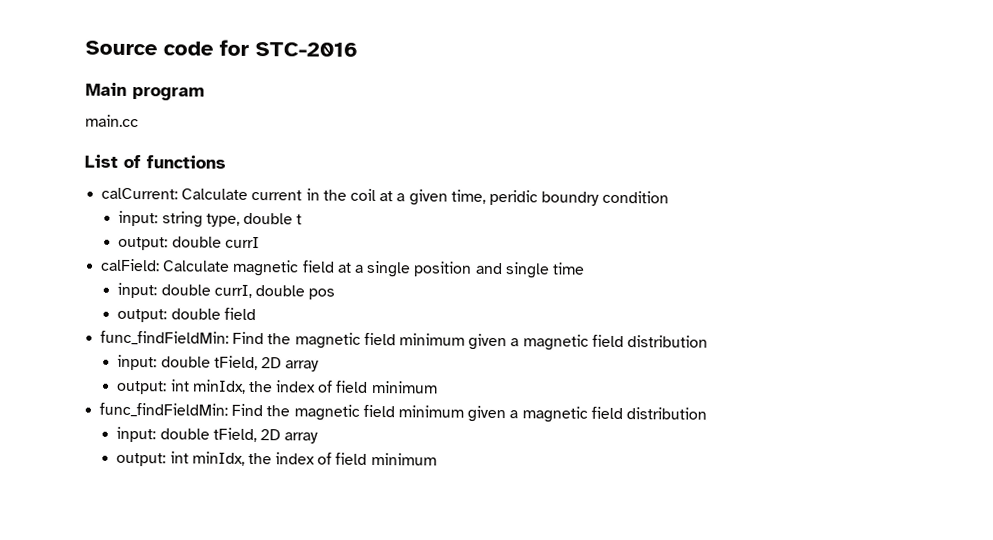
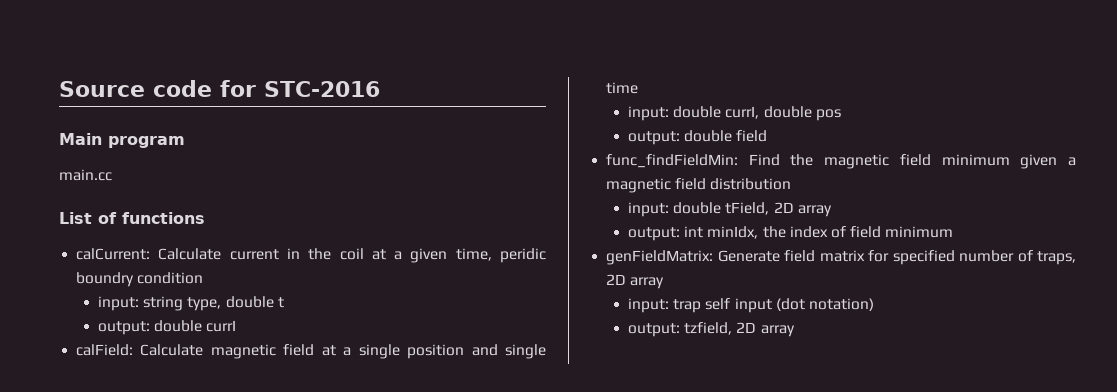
[99,402,707,423] [116,426,319,444] [116,451,437,467] func_findFieldMin: Find the magnetic field minimum given a magnetic field distribution // input: double tField, 2D array // output: int minIdx, the index of field minimum -> [606,250,1076,265] [606,274,665,289] [628,298,874,313] [628,322,795,337] genFieldMatrix: Generate field matrix for specified number of traps, 2D array // input: trap self input (dot notation) // output: tzfield, 2D array

